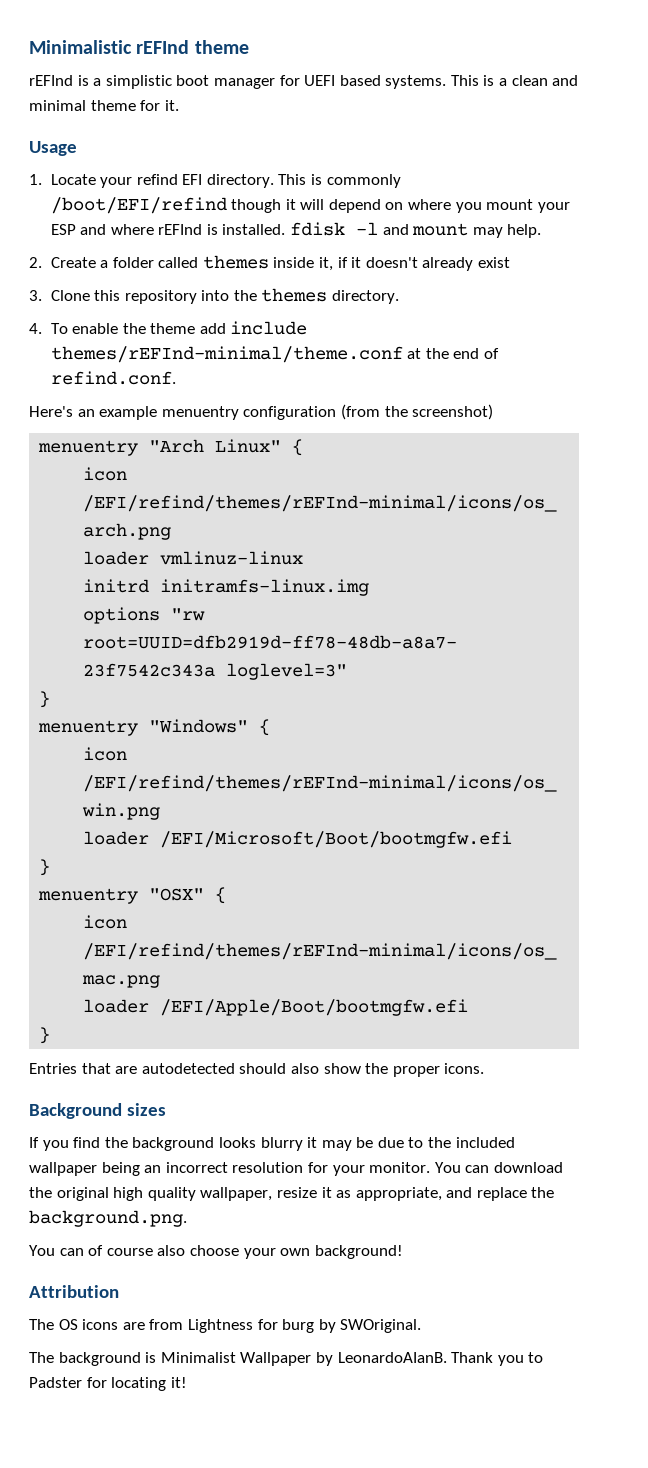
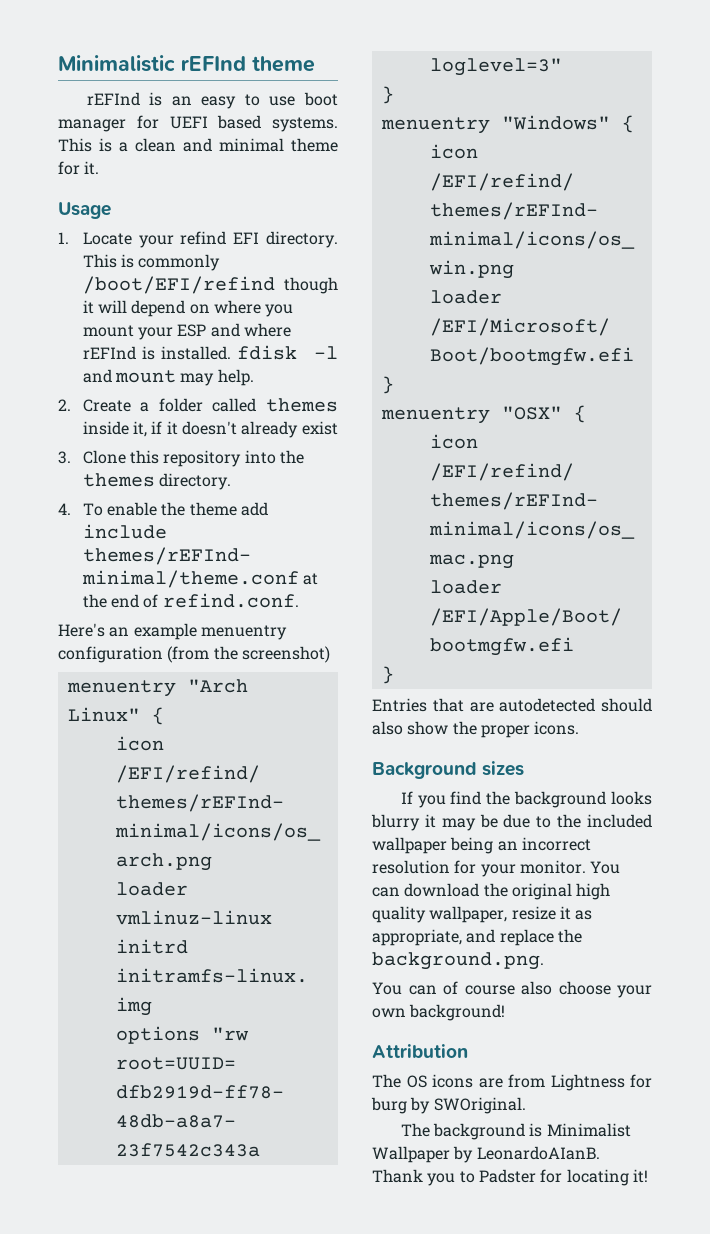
[93,75,172,89] a simplistic -> [171,94,296,109] an easy to use

